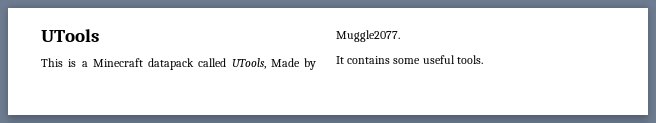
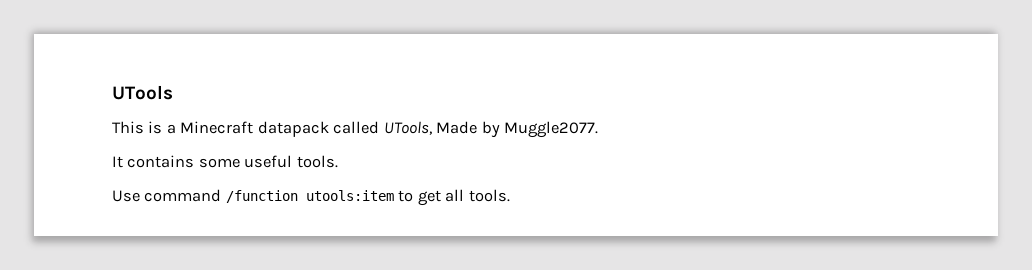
(483, 59) none -> [112,189,510,206] // Use command /function utools:item to get all tools.

